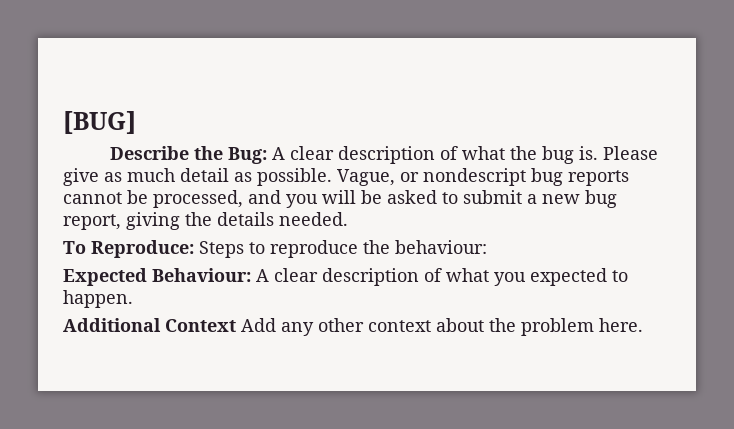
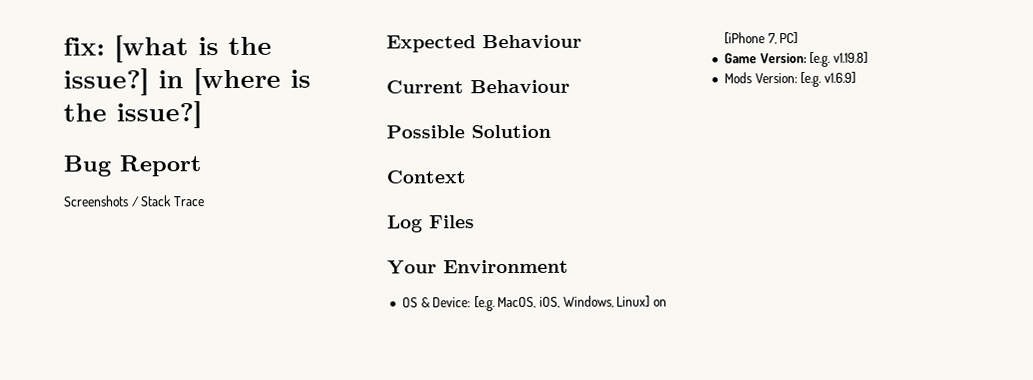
[63,111,136,134] [109,146,658,164] [63,168,629,186] [63,190,617,208] [63,212,348,230] [63,240,487,258] [63,268,628,286] [63,290,133,308] [63,318,643,336] [BUG] // Describe the Bug: A clear description of what the bug is. Please give as much detail as possible. Vague, or nondescript bug reports cannot be processed, and you will be asked to submit a new bug report, giving the details needed. // To Reproduce: Steps to reproduce the behaviour: // Expected Behaviour: A clear description of what you expected to happen. // Additional Context Add any other context about the problem here. -> [63,35,272,63] [63,67,311,96] [63,101,202,129] [63,155,201,177] [64,195,205,207] [386,34,582,53] [386,79,570,94] [386,124,551,139] [386,170,466,184] [387,215,475,233] [387,259,569,275] [401,295,668,312] [723,32,799,45] [723,51,868,67] [723,71,856,88] fix: [what is the issue?] in [where is the issue?] // Bug Report // Screenshots / Stack Trace // Expected Behaviour // Current Behaviour // Possible Solution // Context // Log Files // Your Environment // OS & Device: [e.g. MacOS, iOS, Windows, Linux] on [iPhone 7, PC] // Game Version: [e.g. v1.19.8] // Mods Version: [e.g. v1.6.9]

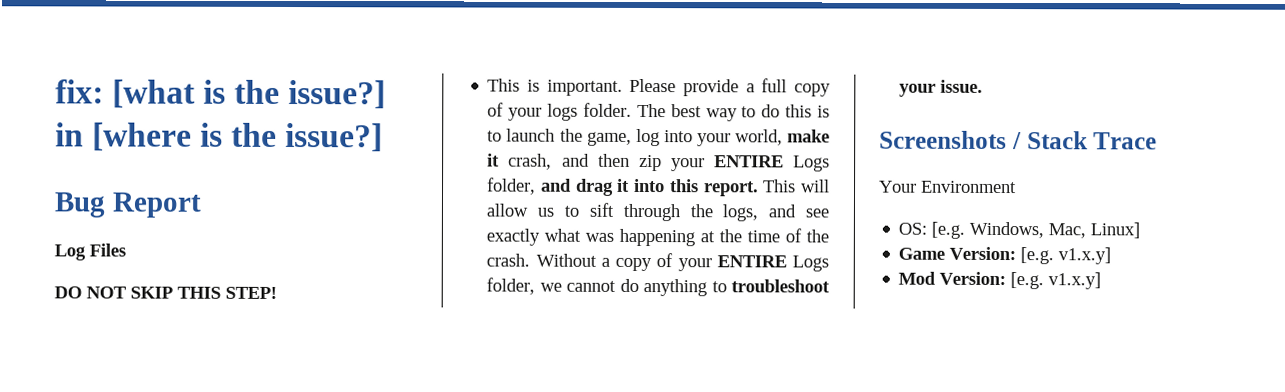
[64,195,205,207] [386,34,582,53] [386,79,570,94] [386,124,551,139] [386,170,466,184] [387,215,475,233] [387,259,569,275] [401,295,668,312] [723,32,799,45] Screenshots / Stack Trace // Expected Behaviour // Current Behaviour // Possible Solution // Context // Log Files // Your Environment // OS & Device: [e.g. MacOS, iOS, Windows, Linux] on [iPhone 7, PC] -> [54,243,126,261] [54,286,277,299] [487,78,831,97] [487,102,830,122] [487,128,830,147] [487,153,830,172] [487,177,830,197] [486,202,829,222] [486,228,829,247] [486,253,829,272] [486,277,830,297] [899,79,984,97] [879,130,1158,150] [879,180,1017,194] [898,221,1141,239] Log Files // DO NOT SKIP THIS STEP! // This is important. Please provide a full copy of your logs folder. The best way to do this is to launch the game, log into your world, make it crash, and then zip your ENTIRE Logs folder, and drag it into this report. This will allow us to sift through the logs, and see exactly what was happening at the time of the crash. Without a copy of your ENTIRE Logs folder, we cannot do anything to troubleshoot your issue. // Screenshots / Stack Trace // Your Environment // OS: [e.g. Windows, Mac, Linux]
[832,51,868,64] [723,71,856,88] v1.19.8] // Mods Version: [e.g. v1.6.9] -> [1058,247,1112,265] [898,271,1102,290] v1.x.y] // Mod Version: [e.g. v1.x.y]

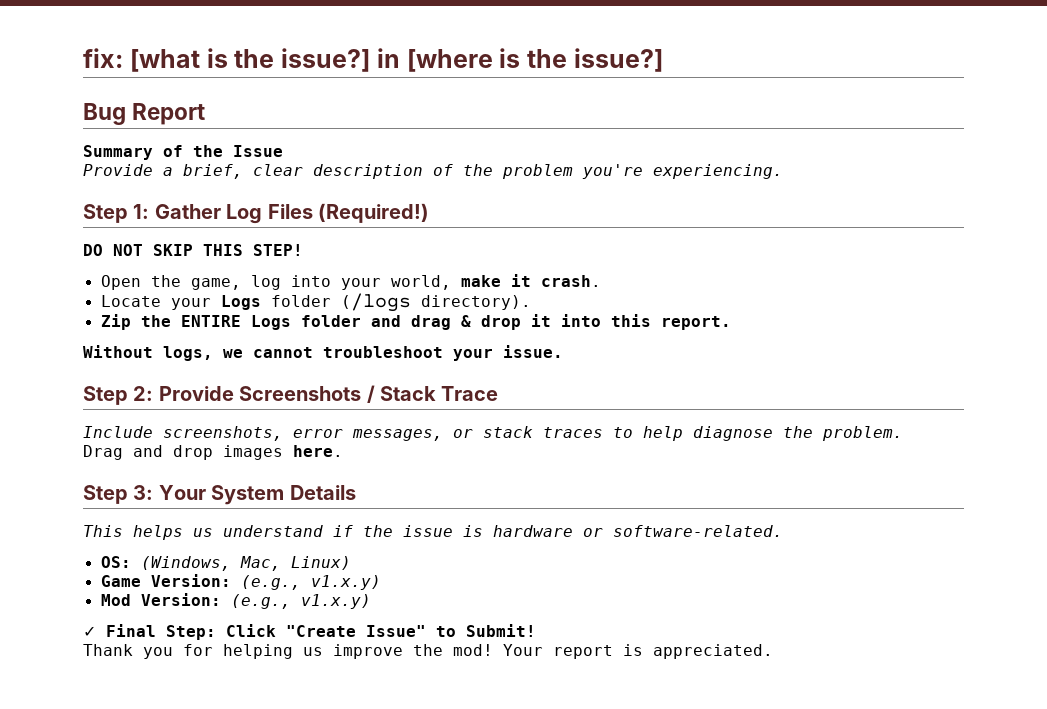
(202, 205) none -> [83,145,283,160] [83,164,783,179] [83,204,221,223] Summary of the Issue // Provide a brief, clear description of the problem you're experiencing. // Step 1: Gather
(126, 250) none -> [318,203,429,223] (Required!)
[487,78,831,97] [487,102,830,122] [487,128,556,142] This is important. Please provide a full copy of your logs folder. The best way to do this is to launch -> [100,275,141,290] Open
[508,153,830,172] [487,177,537,195] crash, and then zip your ENTIRE Logs folder, -> [540,275,601,287] [100,293,531,312] [100,314,361,330] crash. // Locate your Logs folder (/logs directory). // Zip the ENTIRE Logs folder
(614, 187) none -> [460,315,521,330] & drop
[763,179,830,193] [486,202,829,222] [486,228,829,247] [486,253,829,272] [486,277,727,297] This will allow us to sift through the logs, and see exactly what was happening at the time of the crash. Without a copy of your ENTIRE Logs folder, we cannot do anything to -> [83,345,313,361] // Without logs, we cannot
(984, 86) none -> [83,386,234,405] Step 2: Provide
[879,180,1017,194] [898,221,1141,239] Your Environment // OS: [e.g. Windows, Mac, Linux] -> [83,426,903,441] [83,445,343,460] [83,485,356,505] [83,525,783,540] [100,556,351,571] Include screenshots, error messages, or stack traces to help diagnose the problem. // Drag and drop images here. // Step 3: Your System Details // This helps us understand if the issue is hardware or software-related. // OS: (Windows, Mac, Linux)
[1020,247,1112,265] [e.g. v1.x.y] -> [240,575,381,590] (e.g., v1.x.y)
[1010,272,1102,290] [e.g. v1.x.y] -> [230,594,371,609] [83,624,536,640] [83,644,773,659] (e.g., v1.x.y) // ✓ Final Step: Click "Create Issue" to Submit! // Thank you for helping us improve the mod! Your report is appreciated.

